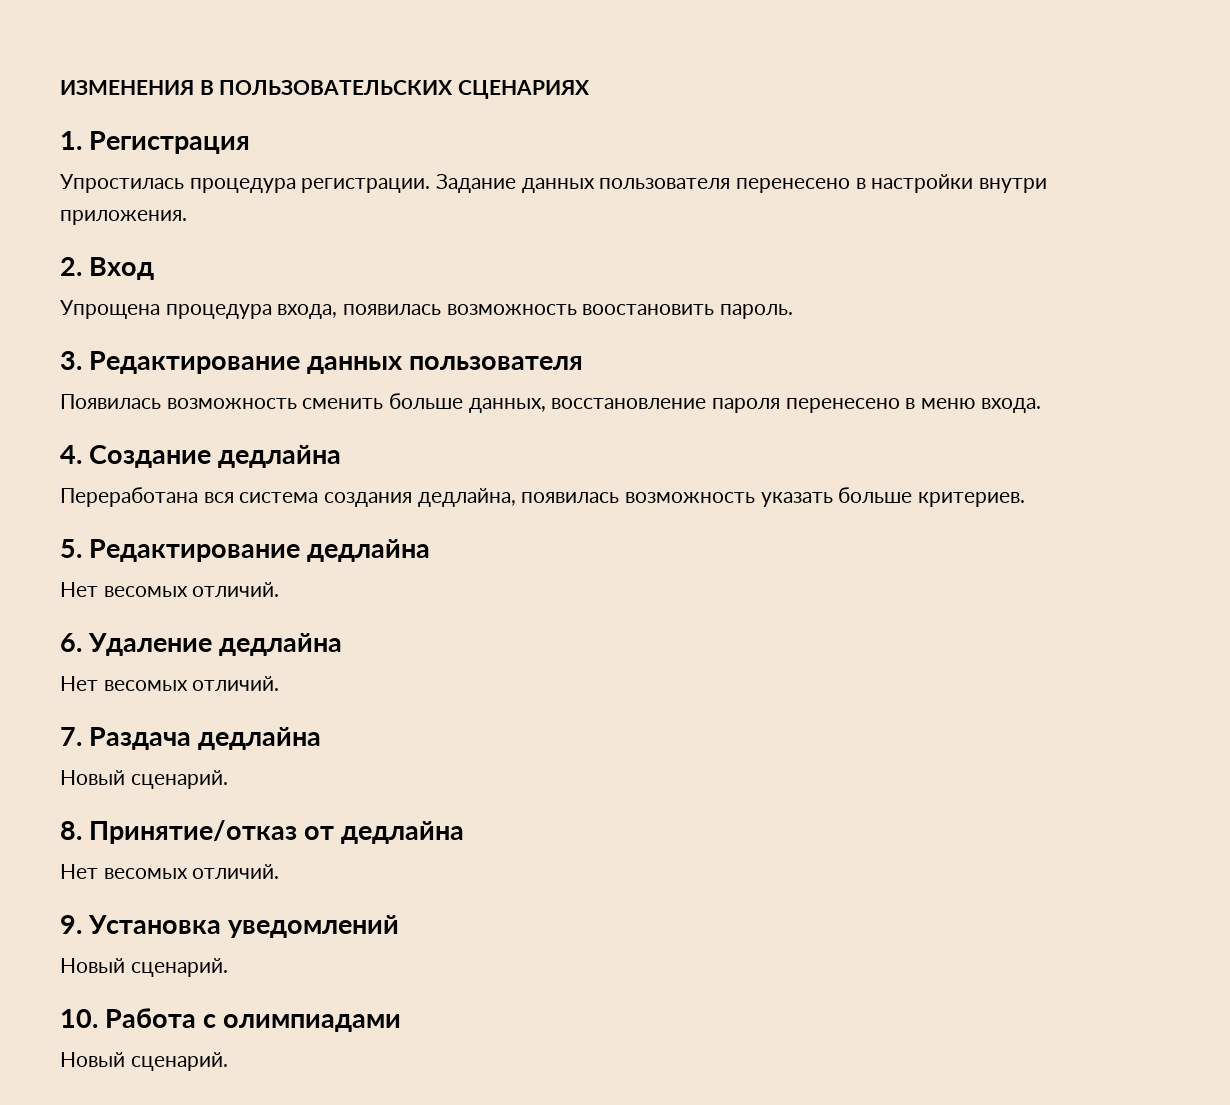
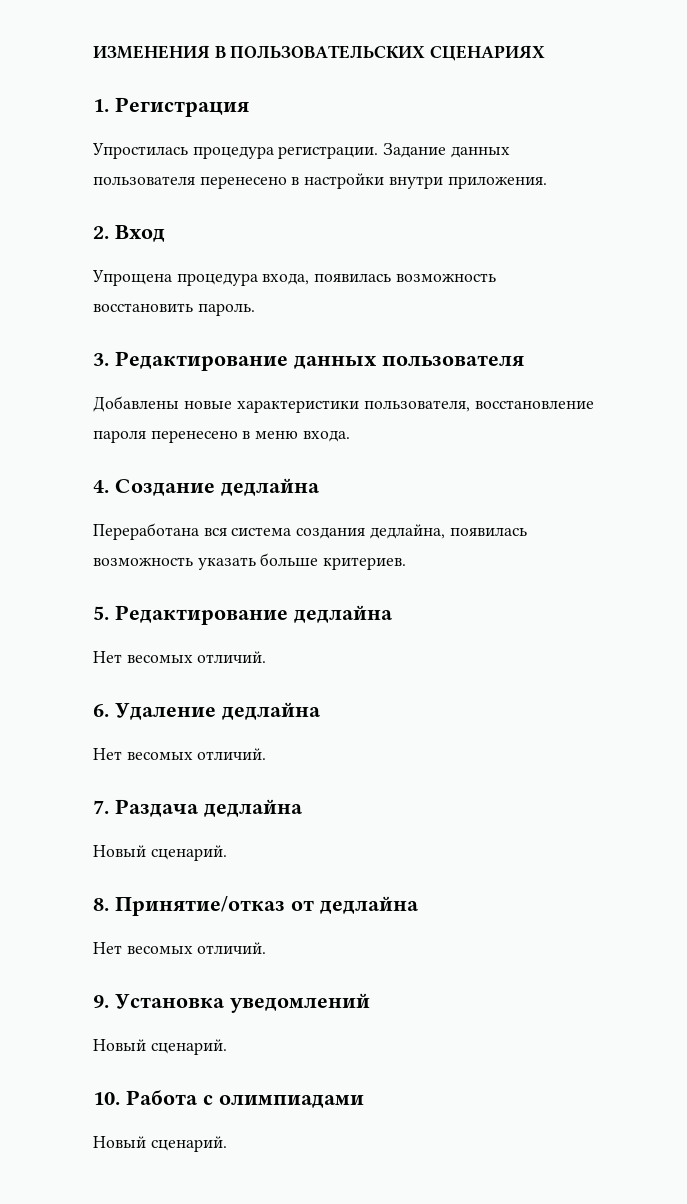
[582,304,715,315] воостановить -> [93,303,193,312] восстановить
[60,393,546,413] Появилась возможность сменить больше данных, -> [93,396,470,413] Добавлены новые характеристики пользователя,

